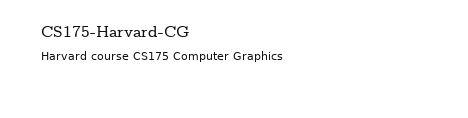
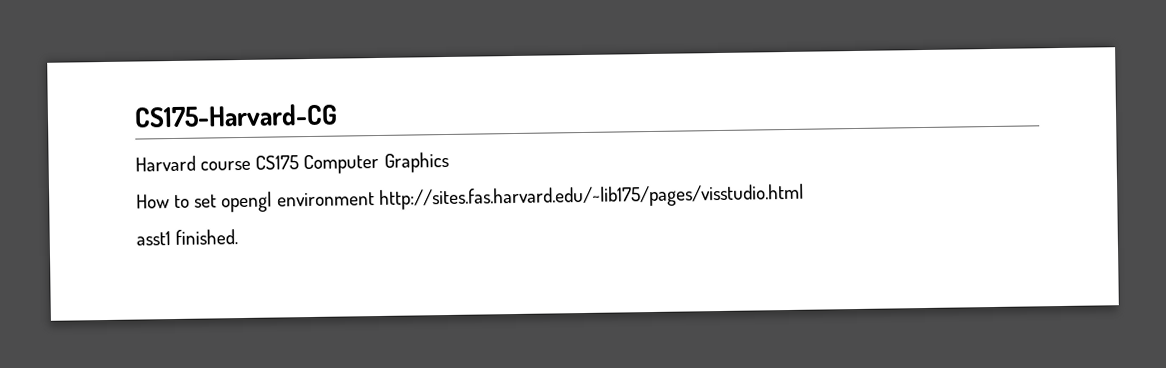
(283, 56) none -> [136,183,804,213] [136,229,239,246] // How to set opengl environment http://sites.fas.harvard.edu/~lib175/pages/visstudio.html // asst1 finished.

